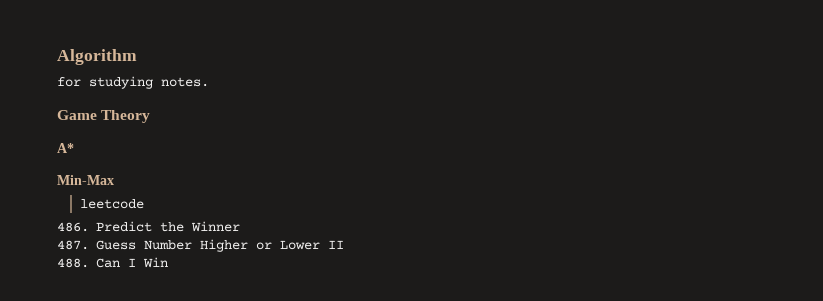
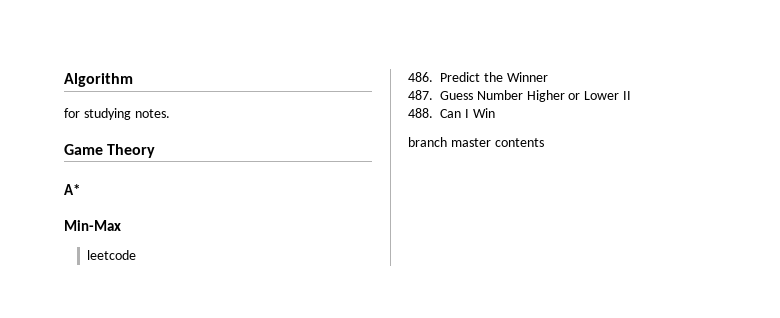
(168, 262) none -> [408,137,544,147] // branch master contents

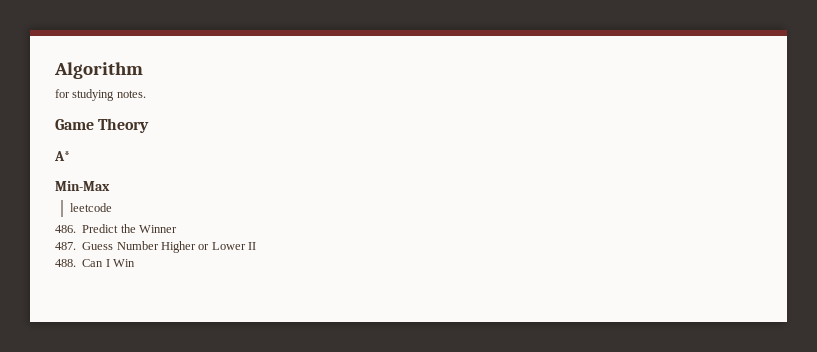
[408,137,544,147] // branch master contents -> (135, 263) none

